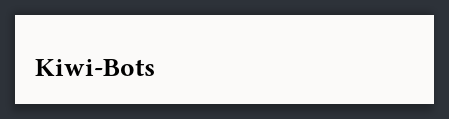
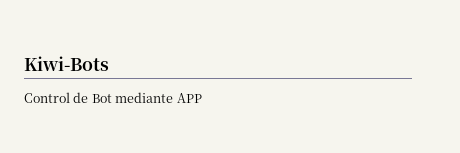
(155, 67) none -> [24,92,202,103] // Control de Bot mediante APP

